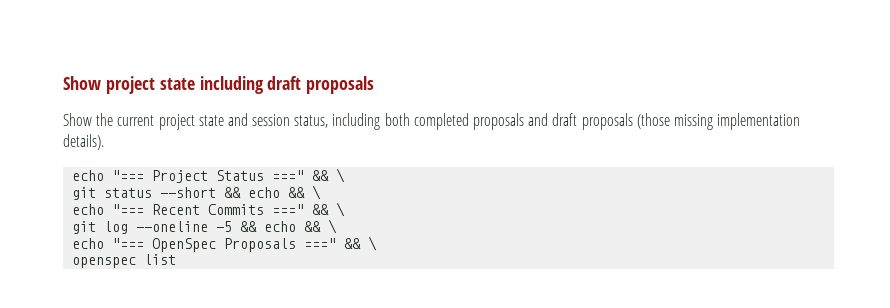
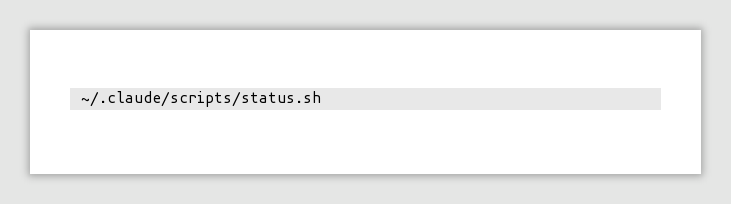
[63,76,375,94] [63,113,801,130] [63,134,104,150] [72,168,346,183] [72,185,322,200] [72,202,346,217] [72,219,338,234] [72,236,378,252] [72,254,177,268] Show project state including draft proposals // Show the current project state and session status, including both completed proposals and draft proposals (those missing implementation details). // echo "=== Project Status ===" && \ // git status --short && echo && \ // echo "=== Recent Commits ===" && \ // git log --oneline -5 && echo && \ // echo "=== OpenSpec Proposals ===" && \ // openspec list -> [81,91,322,107] ~/.claude/scripts/status.sh

